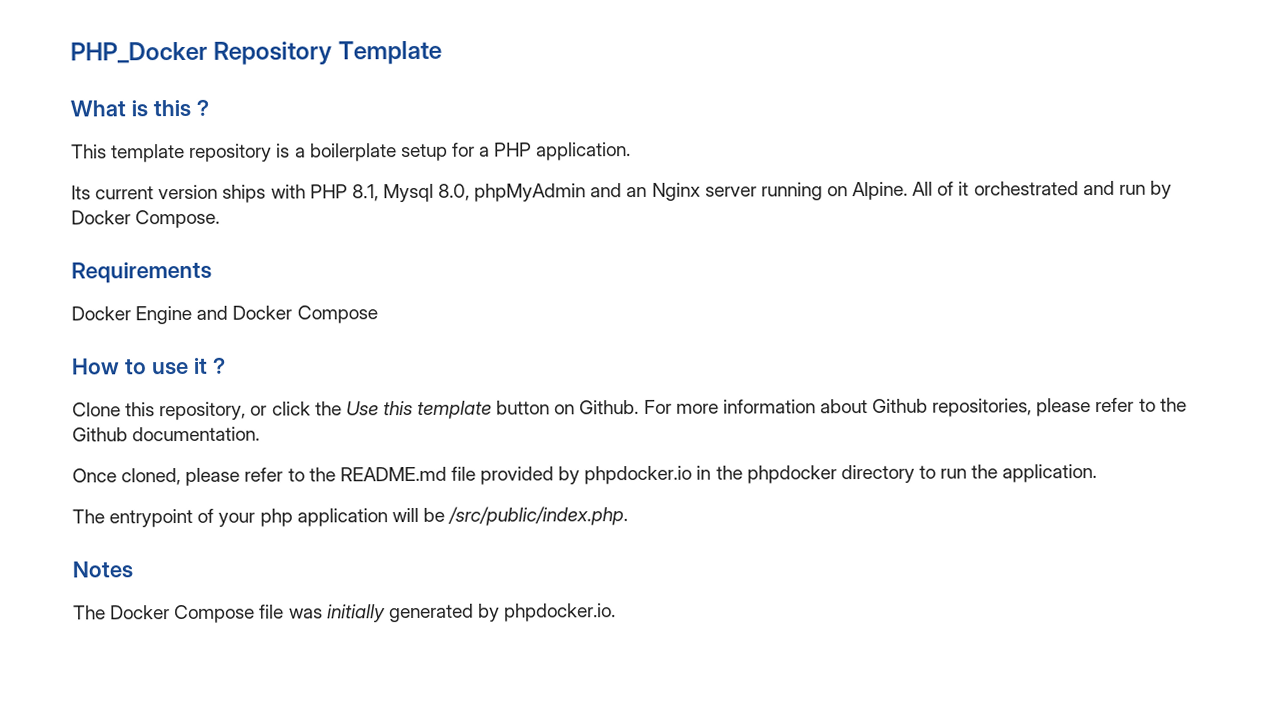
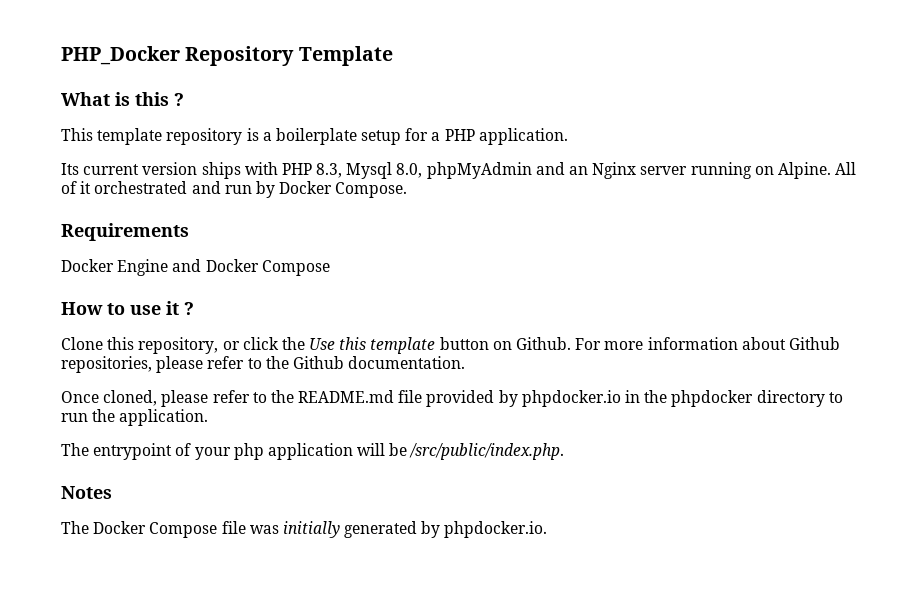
[351,184,379,202] 8.1, -> [316,163,343,178] 8.3,

